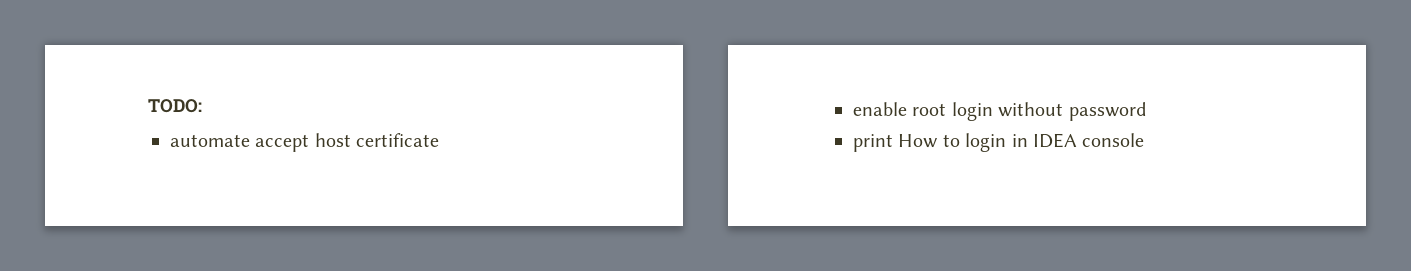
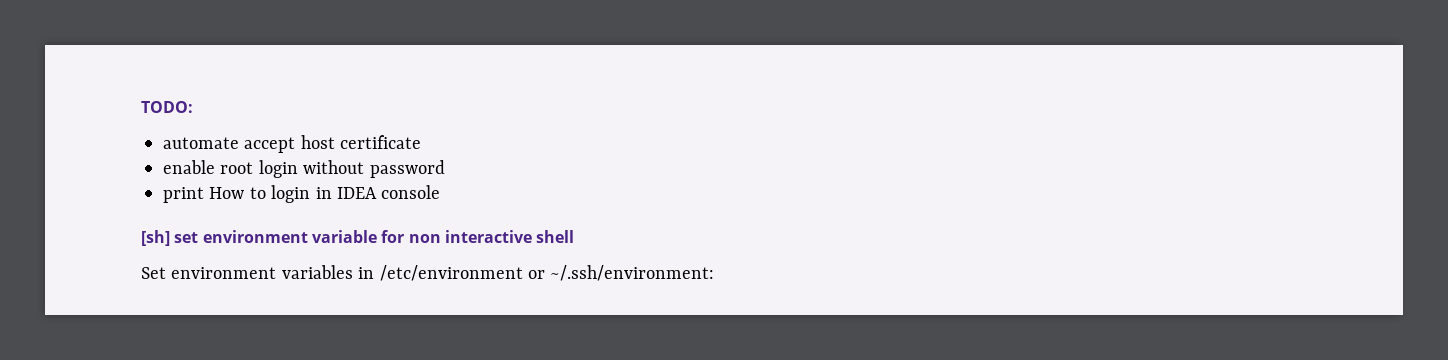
(1145, 140) none -> [141,230,575,246] [141,265,715,281] // [sh] set environment variable for non interactive shell // Set environment variables in /etc/environment or ~/.ssh/environment:

